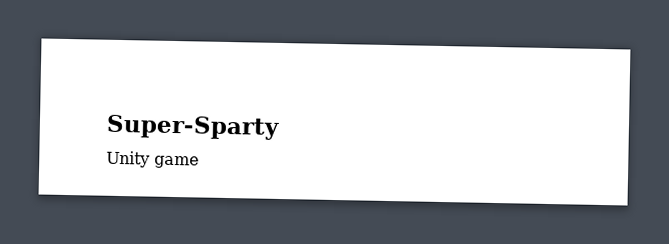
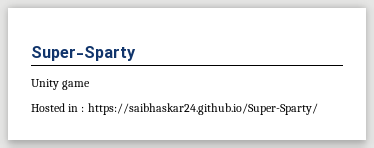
(199, 162) none -> [31,103,318,115] // Hosted in : https://saibhaskar24.github.io/Super-Sparty/

